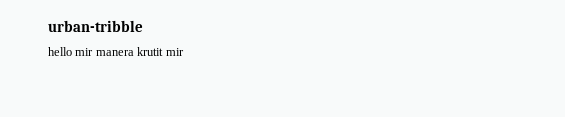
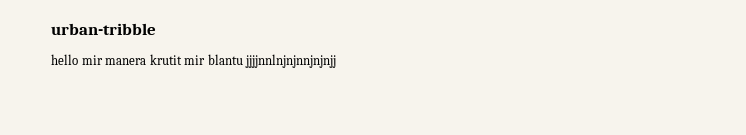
(184, 52) none -> [207,54,337,68] blantu jjjjnnlnjnjnnjnjnjj

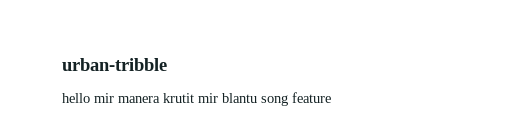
[245,54,337,68] jjjjnnlnjnjnnjnjnjj -> [261,92,331,106] song feature

